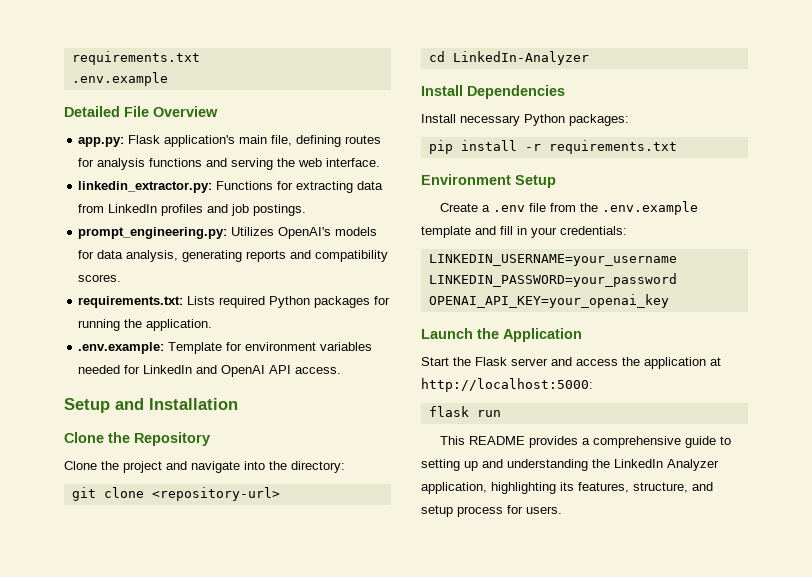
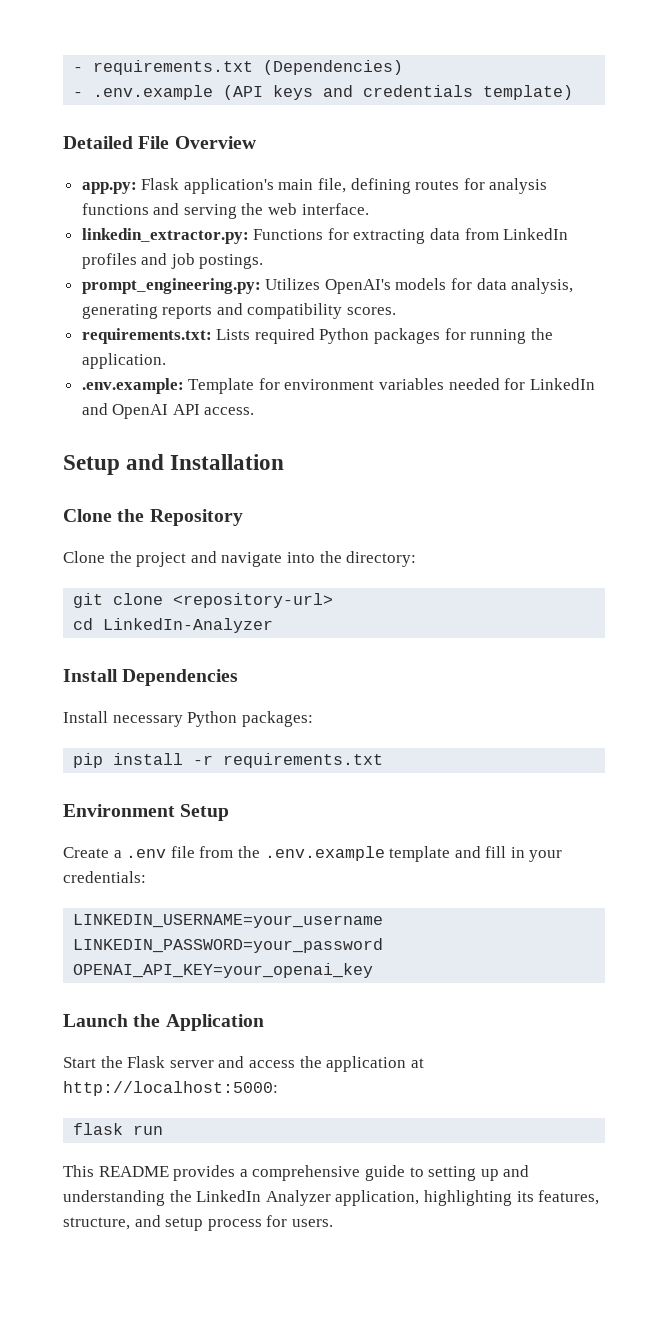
[71,51,200,65] [71,72,168,86] requirements.txt // .env.example -> [73,60,404,75] [73,85,574,100] - requirements.txt (Dependencies) // - .env.example (API keys and credentials template)

